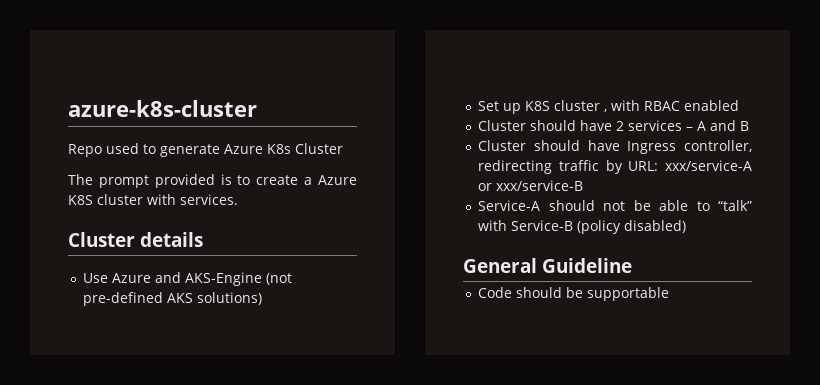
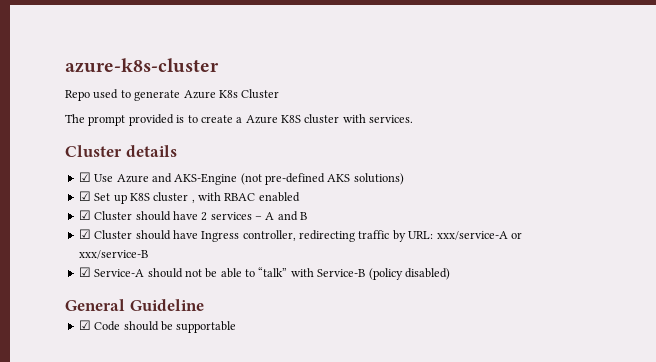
(204, 239) none -> [78,172,91,182] ☑
(263, 298) none -> [78,191,91,201] ☑
(740, 105) none -> [78,210,91,220] ☑
(750, 126) none -> [78,229,91,239] ☑
(584, 185) none -> [78,267,91,277] ☑
(633, 265) none -> [78,320,91,330] ☑

